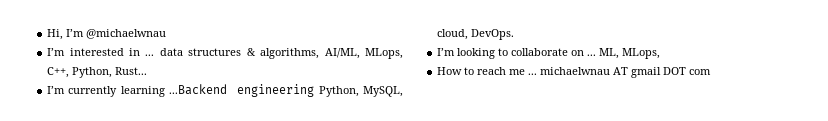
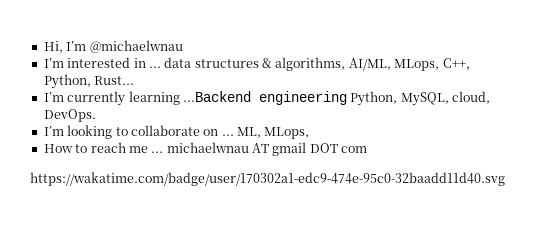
(712, 72) none -> [30,172,505,186] // https://wakatime.com/badge/user/170302a1-edc9-474e-95c0-32baadd11d40.svg

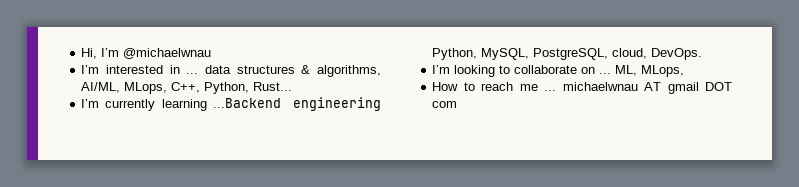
(449, 99) none -> [533,48,609,60] PostgreSQL,
[30,172,505,186] // https://wakatime.com/badge/user/170302a1-edc9-474e-95c0-32baadd11d40.svg -> (458, 104) none

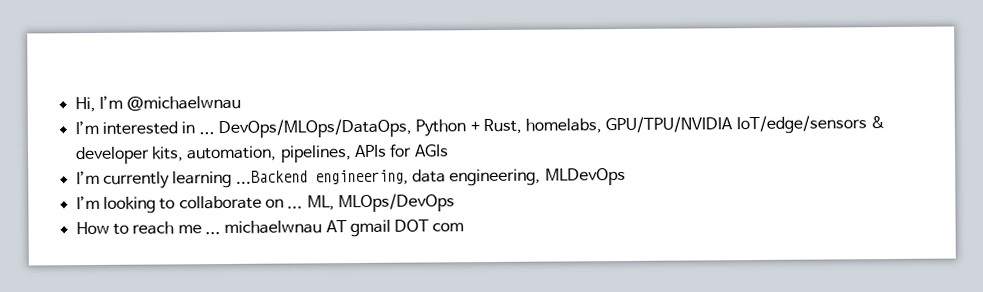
[204,65,381,77] [81,82,293,94] [81,97,381,111] [432,48,703,60] data structures & algorithms, AI/ML, MLops, C++, Python, Rust... // I’m currently learning ...Backend engineering Python, MySQL, PostgreSQL, cloud, DevOps. -> [217,115,886,139] [74,143,449,165] [75,167,626,189] DevOps/MLOps/DataOps, Python + Rust, homelabs, GPU/TPU/NVIDIA IoT/edge/sensors & developer kits, automation, pipelines, APIs for AGIs // I’m currently learning ...Backend engineering, data engineering, MLDevOps
[641,65,685,77] MLops, -> [337,193,455,213] MLOps/DevOps

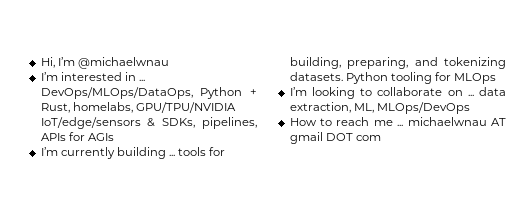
[74,145,278,165] developer kits, automation, -> [162,118,196,128] SDKs,
[172,167,626,189] learning ...Backend engineering, data engineering, MLDevOps -> [116,147,226,159] [289,57,506,69] [289,72,497,84] building ... tools for building, preparing, and tokenizing datasets. Python tooling for MLOps
(304, 207) none -> [479,87,506,96] [289,102,351,113] data extraction,

